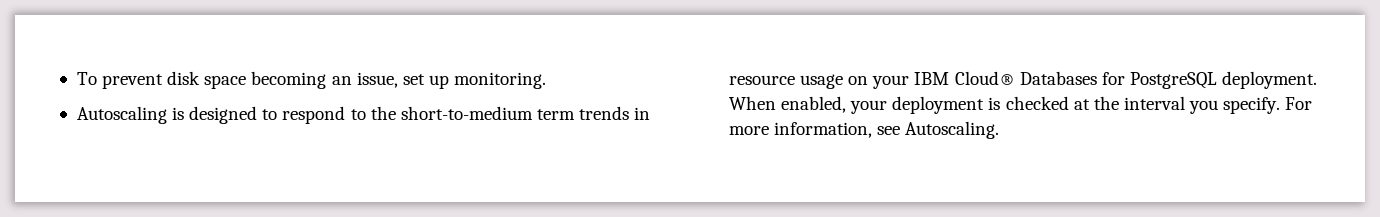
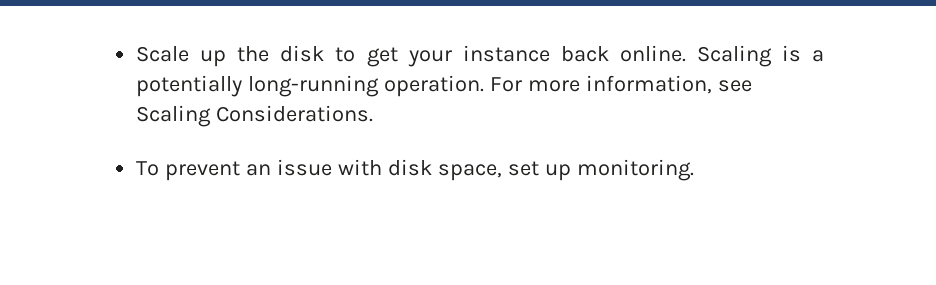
[76,71,547,89] [76,106,651,124] [728,71,1318,89] [728,96,1313,114] [728,121,1000,139] To prevent disk space becoming an issue, set up monitoring. // Autoscaling is designed to respond to the short-to-medium term trends in resource usage on your IBM Cloud® Databases for PostgreSQL deployment. When enabled, your deployment is checked at the interval you specify. For more information, see Autoscaling. -> [136,45,825,67] [136,75,752,97] [136,105,374,127] [136,159,694,181] Scale up the disk to get your instance back online. Scaling is a potentially long-running operation. For more information, see Scaling Considerations. // To prevent an issue with disk space, set up monitoring.

